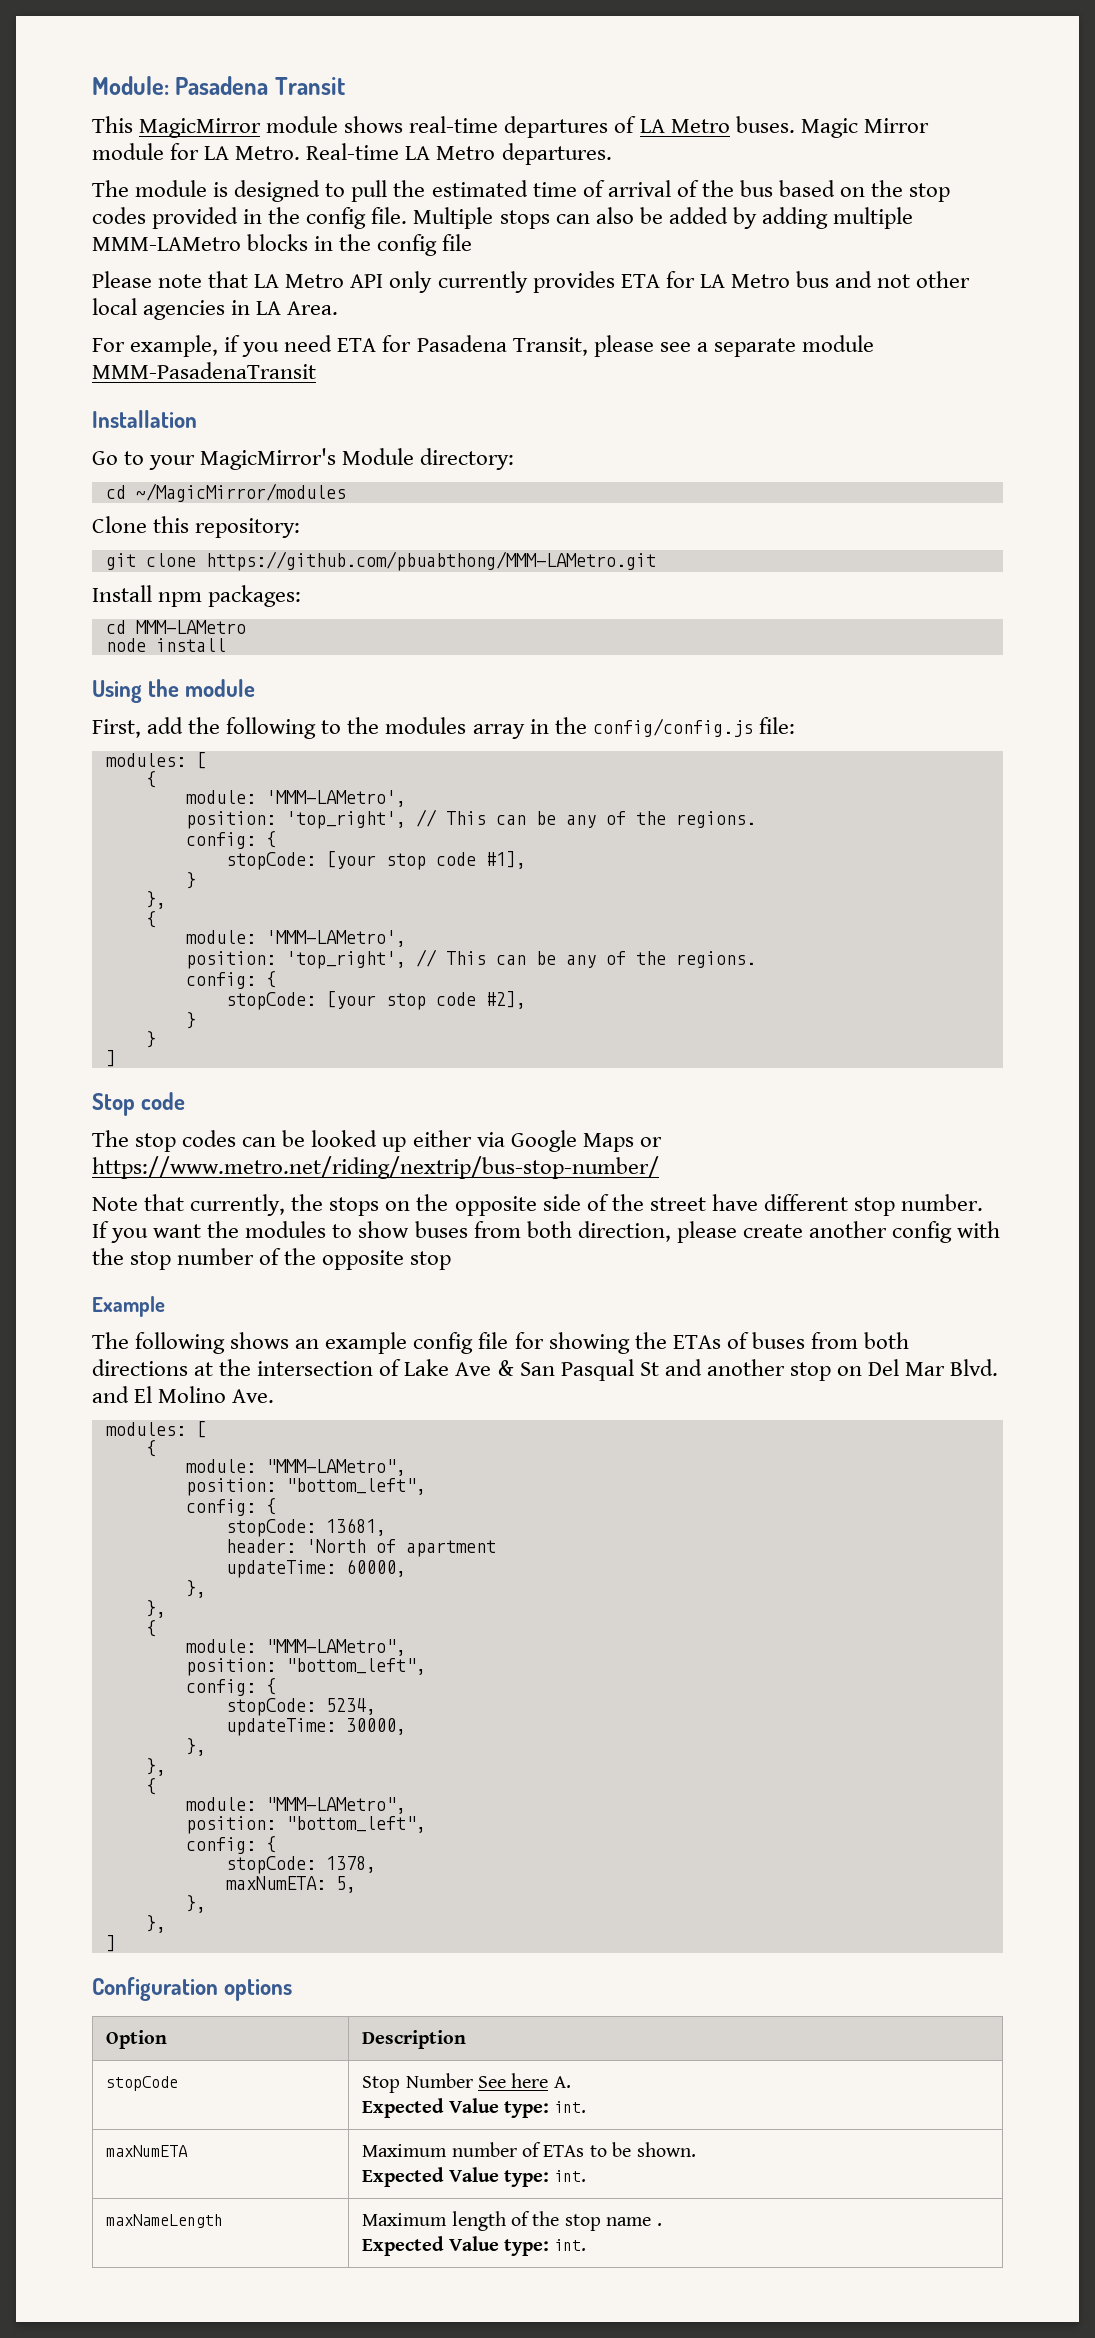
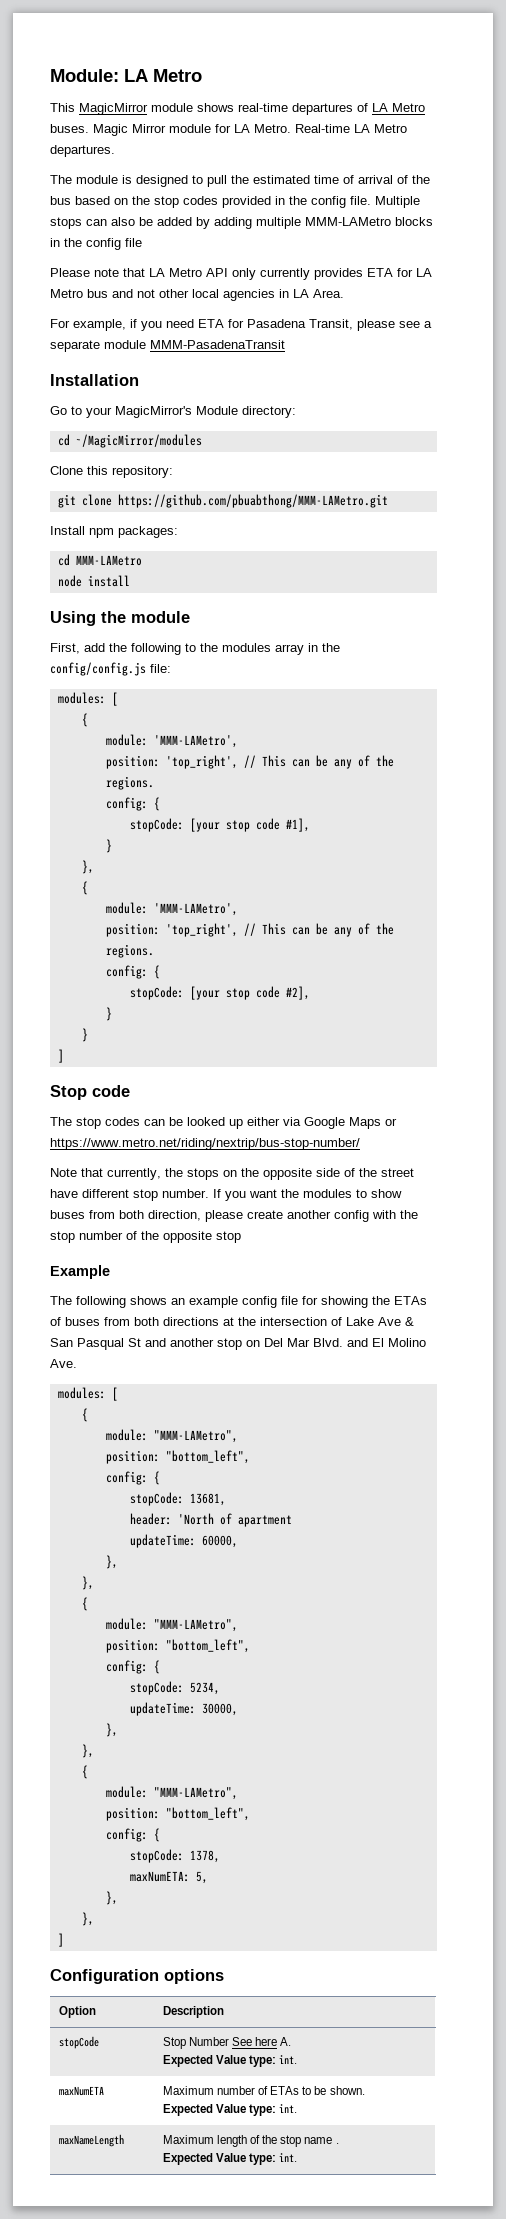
[175,76,345,95] Pasadena Transit -> [124,69,202,82] LA Metro

